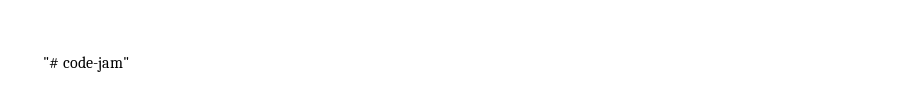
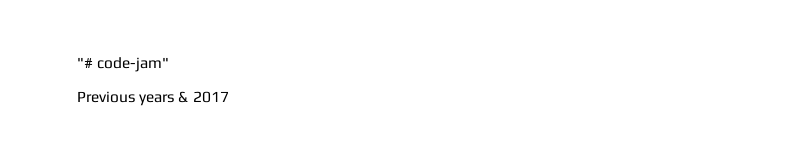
(130, 64) none -> [77,91,229,106] // Previous years & 2017

